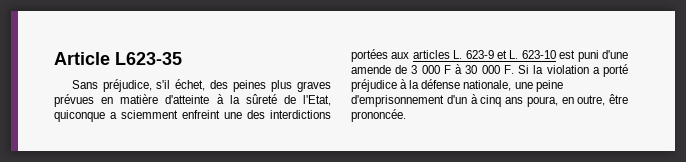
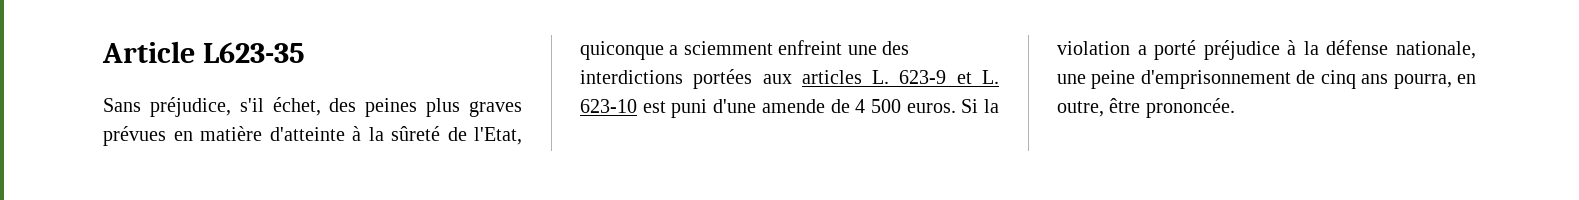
[411,64,514,74] 3 000 F à 30 000 F. -> [855,99,956,113] 4 500 euros.
[446,94,478,104] d'un à -> [1296,70,1316,84] de
[526,96,558,107] poura, -> [1393,74,1452,89] pourra,

